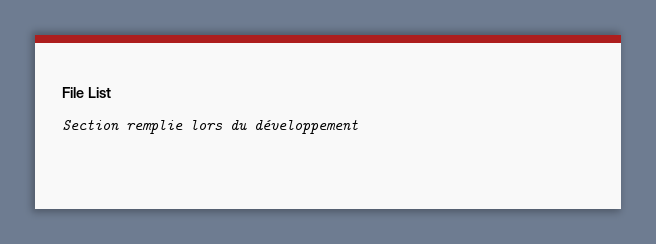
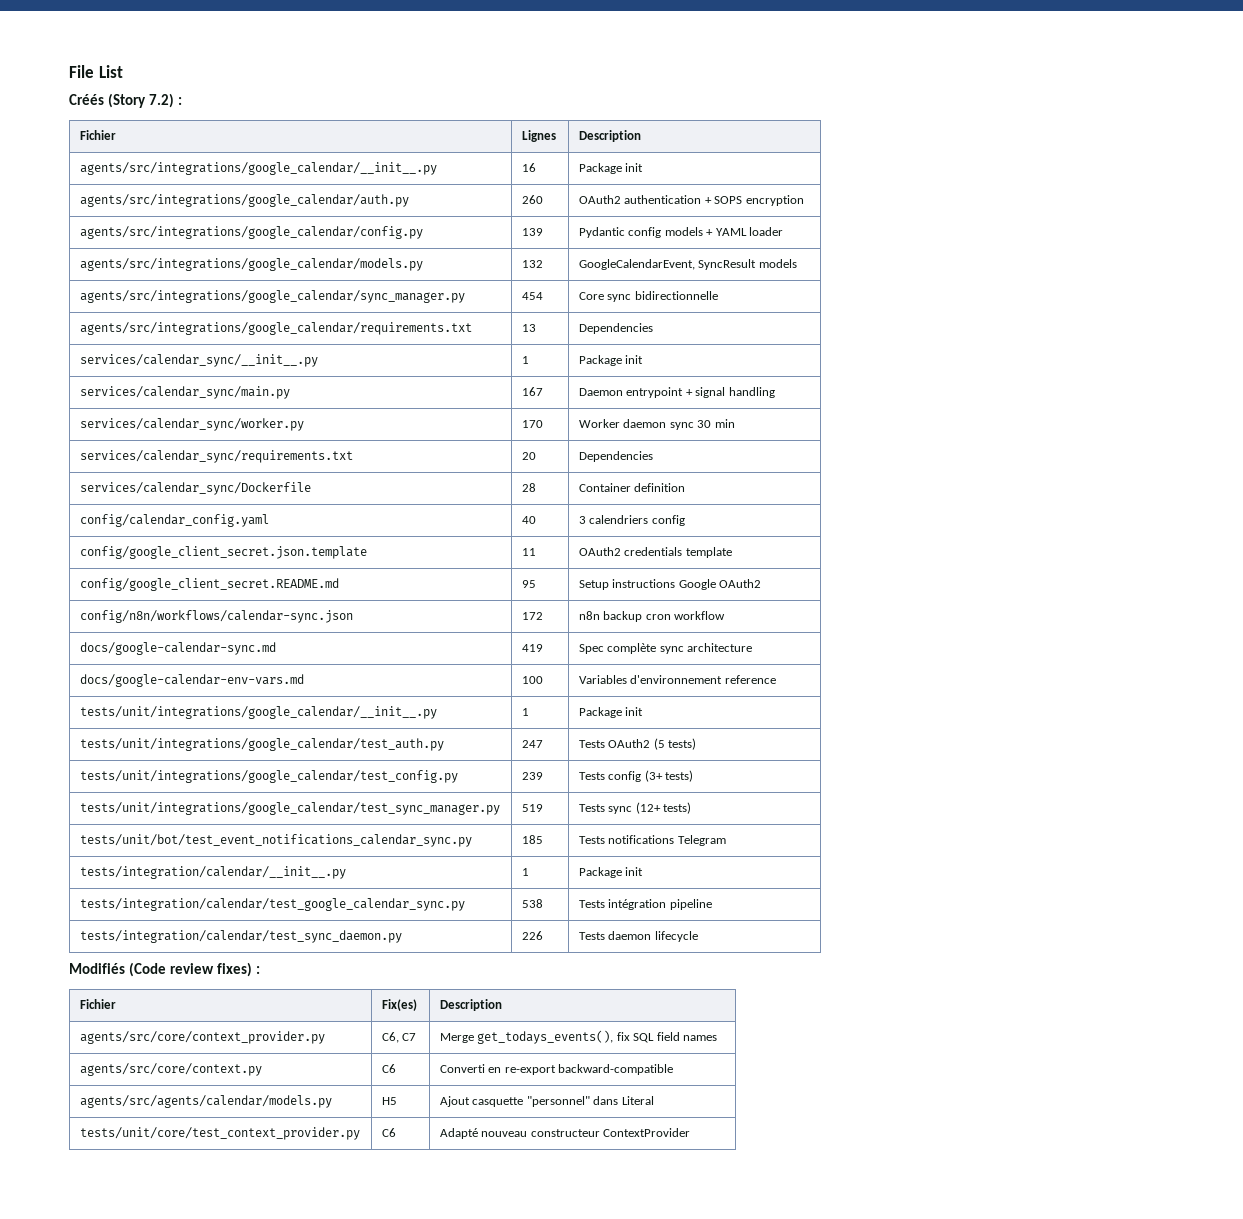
[62,120,358,134] Section remplie lors du développement -> [69,93,182,108] [79,130,116,140] [521,130,556,142] [578,130,641,142] [79,162,437,175] [521,163,536,172] [578,163,644,174] [79,194,409,207] [521,195,543,204] [578,195,804,206] [79,226,423,239] [521,228,543,236] [578,227,784,238] [79,258,423,271] [521,260,543,268] [578,259,797,270] [79,290,465,303] [521,292,543,300] [578,291,718,302] [79,322,472,335] [521,324,536,332] [578,323,653,334] [79,354,318,367] [521,356,529,364] [578,355,644,366] [79,386,290,399] [521,387,543,396] [578,387,775,398] [79,418,304,431] [521,420,543,428] [578,419,735,430] [79,450,353,463] [521,452,536,460] [578,451,653,462] [79,482,311,495] [521,483,536,492] [578,483,686,492] [79,514,269,527] [521,516,536,524] [578,515,685,526] [79,546,367,559] [521,548,536,556] [578,547,732,558] [79,578,339,591] [521,580,536,588] [578,579,762,590] [79,610,353,623] [521,612,543,620] [578,611,726,622] [79,642,276,655] [521,644,543,652] [578,643,753,654] [79,674,304,687] [521,676,543,684] [578,675,776,684] [79,706,437,719] [521,708,529,716] [578,707,644,718] [79,738,444,751] [521,740,543,748] [578,738,697,750] [79,770,458,783] [521,772,543,780] [578,770,694,782] [79,802,500,815] [521,804,543,812] [578,802,692,814] [79,834,472,847] [521,835,543,844] [578,835,726,846] [79,866,346,879] [521,868,529,876] [578,867,644,878] [79,898,465,911] [521,899,543,908] [578,899,712,910] [79,930,402,943] [521,931,543,940] [578,931,698,942] [69,962,260,977] [79,999,116,1009] [381,999,417,1011] [439,999,502,1011] [79,1031,325,1044] [381,1032,417,1043] [439,1030,718,1044] [79,1063,262,1076] [381,1064,396,1073] [439,1064,674,1075] [79,1095,332,1108] [381,1097,397,1105] [439,1096,654,1107] [79,1127,360,1140] [381,1128,396,1137] [439,1128,691,1139] Créés (Story 7.2) : // Fichier | Lignes | Description // agents/src/integrations/google_calendar/__init__.py | 16 | Package init // agents/src/integrations/google_calendar/auth.py | 260 | OAuth2 authentication + SOPS encryption // agents/src/integrations/google_calendar/config.py | 139 | Pydantic config models + YAML loader // agents/src/integrations/google_calendar/models.py | 132 | GoogleCalendarEvent, SyncResult models // agents/src/integrations/google_calendar/sync_manager.py | 454 | Core sync bidirectionnelle // agents/src/integrations/google_calendar/requirements.txt | 13 | Dependencies // services/calendar_sync/__init__.py | 1 | Package init // services/calendar_sync/main.py | 167 | Daemon entrypoint + signal handling // services/calendar_sync/worker.py | 170 | Worker daemon sync 30 min // services/calendar_sync/requirements.txt | 20 | Dependencies // services/calendar_sync/Dockerfile | 28 | Container definition // config/calendar_config.yaml | 40 | 3 calendriers config // config/google_client_secret.json.template | 11 | OAuth2 credentials template // config/google_client_secret.README.md | 95 | Setup instructions Google OAuth2 // config/n8n/workflows/calendar-sync.json | 172 | n8n backup cron workflow // docs/google-calendar-sync.md | 419 | Spec complète sync architecture // docs/google-calendar-env-vars.md | 100 | Variables d'environnement reference // tests/unit/integrations/google_calendar/__init__.py | 1 | Package init // tests/unit/integrations/google_calendar/test_auth.py | 247 | Tests OAuth2 (5 tests) // tests/unit/integrations/google_calendar/test_config.py | 239 | Tests config (3+ tests) // tests/unit/integrations/google_calendar/test_sync_manager.py | 519 | Tests sync (12+ tests) // tests/unit/bot/test_event_notifications_calendar_sync.py | 185 | Tests notifications Telegram // tests/integration/calendar/__init__.py | 1 | Package init // tests/integration/calendar/test_google_calendar_sync.py | 538 | Tests intégration pipeline // tests/integration/calendar/test_sync_daemon.py | 226 | Tests daemon lifecycle // Modifiés (Code review fixes) : // Fichier | Fix(es) | Description // agents/src/core/context_provider.py | C6, C7 | Merge get_todays_events(), fix SQL field names // agents/src/core/context.py | C6 | Converti en re-export backward-compatible // agents/src/agents/calendar/models.py | H5 | Ajout casquette "personnel" dans Literal // tests/unit/core/test_context_provider.py | C6 | Adapté nouveau constructeur ContextProvider

